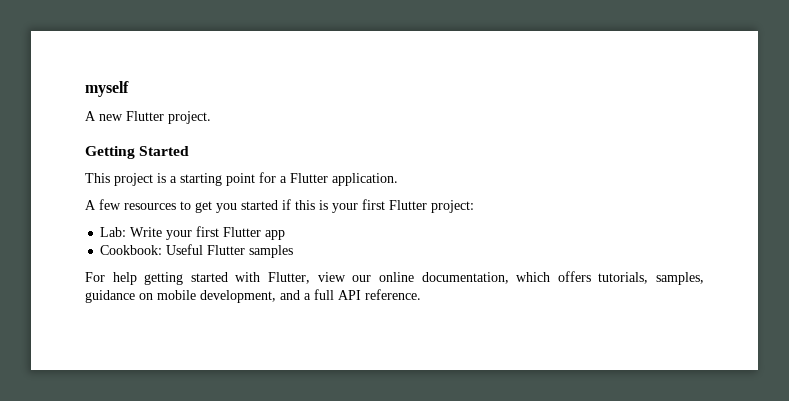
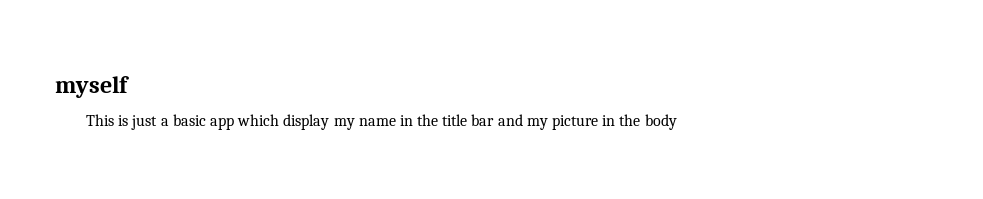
[85,111,211,124] [85,146,190,159] [85,172,398,186] [85,199,474,213] [100,226,286,240] [100,244,294,258] [85,271,705,285] [85,289,421,303] A new Flutter project. // Getting Started // This project is a starting point for a Flutter application. // A few resources to get you started if this is your first Flutter project: // Lab: Write your first Flutter app // Cookbook: Useful Flutter samples // For help getting started with Flutter, view our online documentation, which offers tutorials, samples, guidance on mobile development, and a full API reference. -> [86,114,677,130] This is just a basic app which display my name in the title bar and my picture in the body

